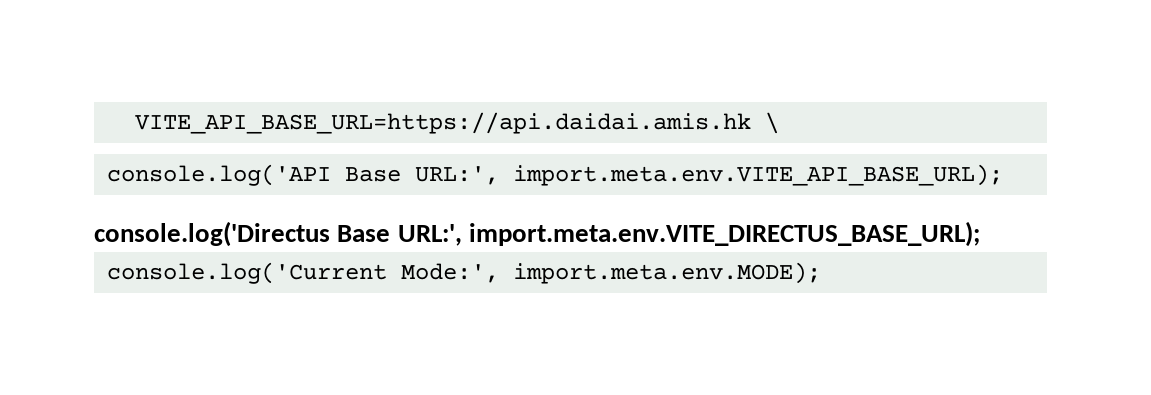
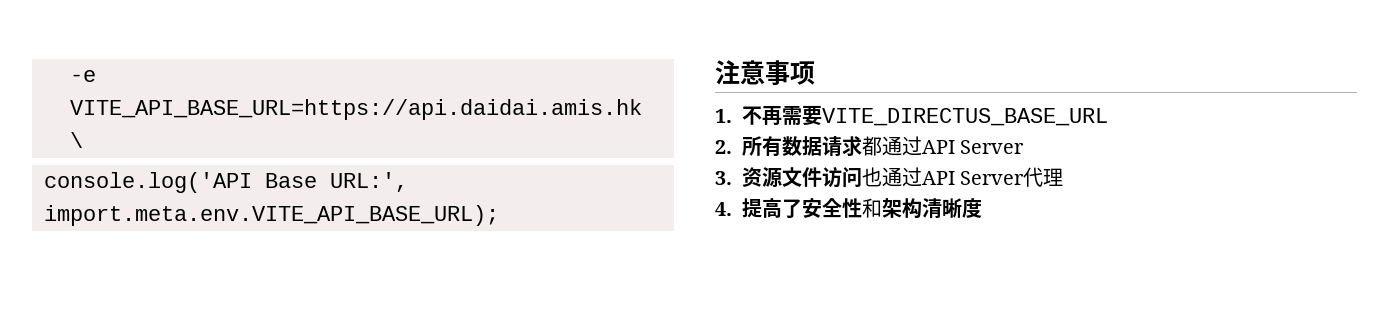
(134, 123) none -> [70,70,96,82] -e
[94,221,980,247] [106,262,821,284] console.log('Directus Base URL:', import.meta.env.VITE_DIRECTUS_BASE_URL); // console.log('Current Mode:', import.meta.env.MODE); -> [715,60,815,85] [715,105,1108,126] [715,136,1025,157] [715,167,1064,188] [715,198,982,219] 注意事项 // 1.不再需要VITE_DIRECTUS_BASE_URL // 2.所有数据请求都通过API Server // 3.资源文件访问也通过API Server代理 // 4.提高了安全性和架构清晰度

